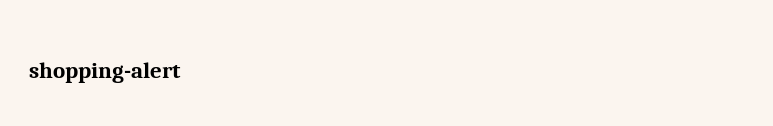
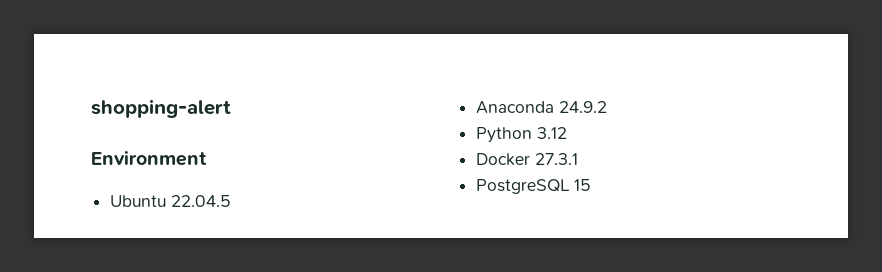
(181, 72) none -> [91,151,207,166] [110,195,232,207] [476,101,608,114] [476,127,568,143] [476,153,579,166] [476,179,592,194] // Environment // Ubuntu 22.04.5 // Anaconda 24.9.2 // Python 3.12 // Docker 27.3.1 // PostgreSQL 15

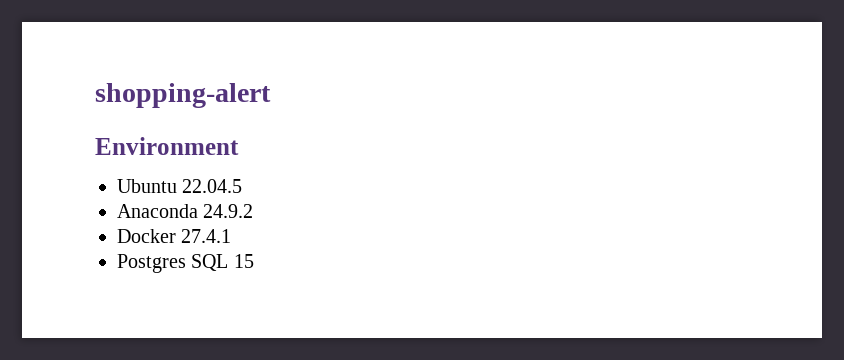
[476,127,568,143] [476,153,579,166] [476,179,571,194] Python 3.12 // Docker 27.3.1 // PostgreSQL -> [117,229,232,243] [117,254,229,273] Docker 27.4.1 // Postgres SQL

